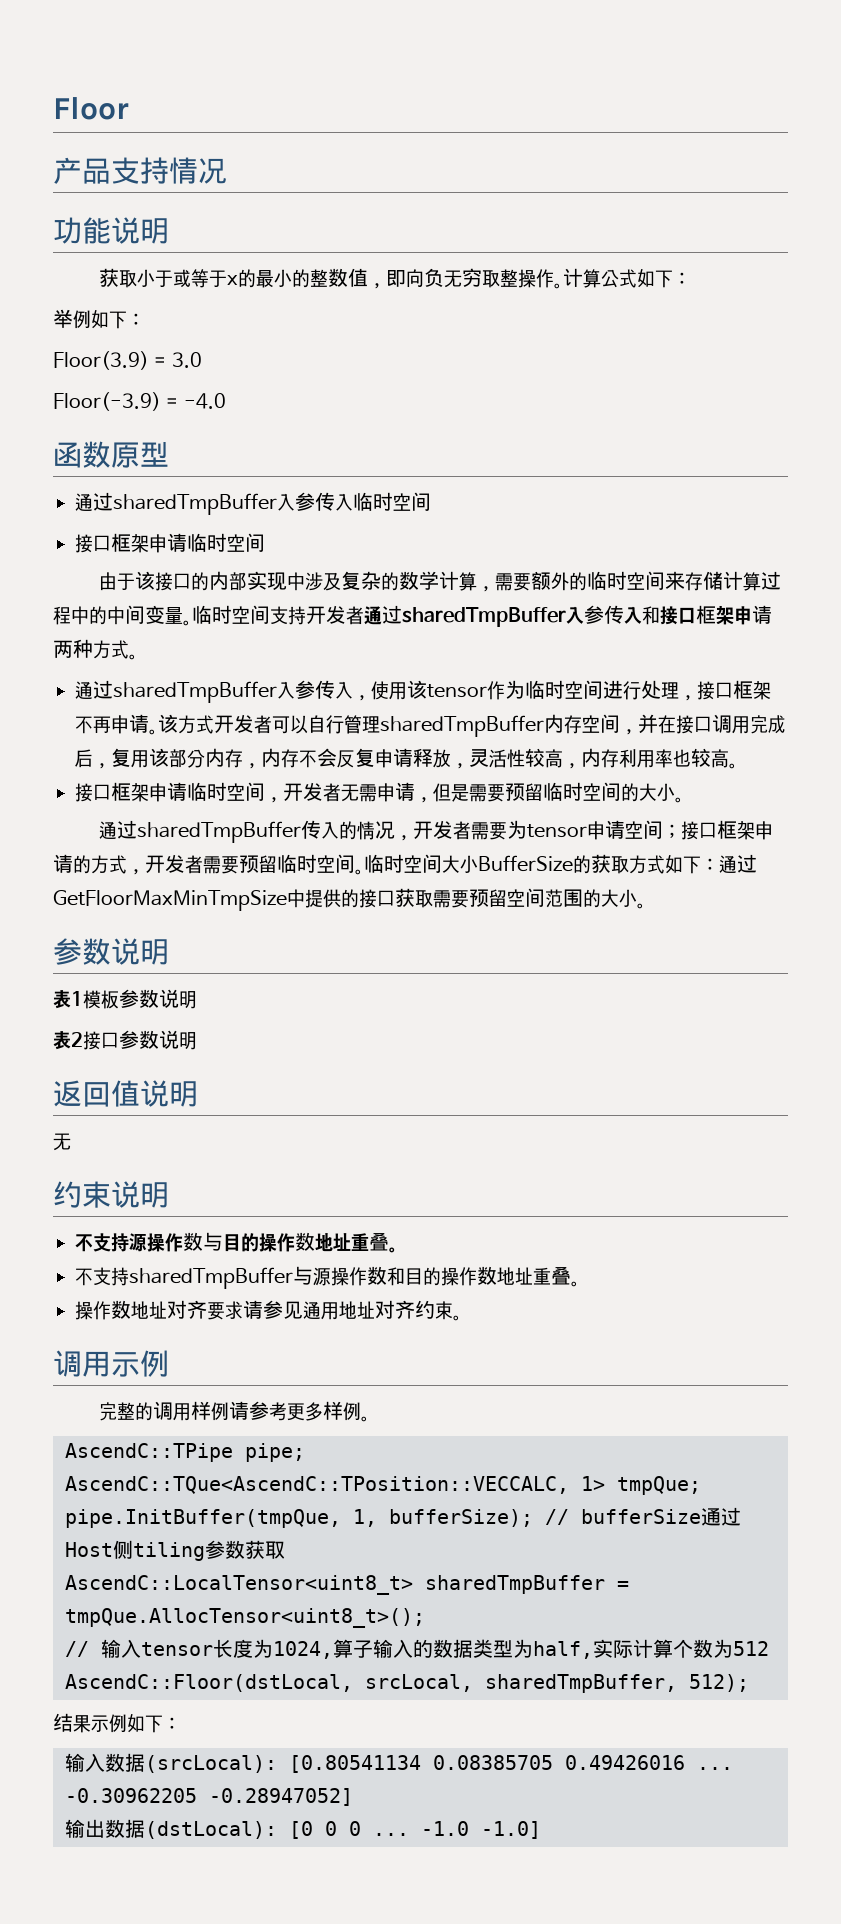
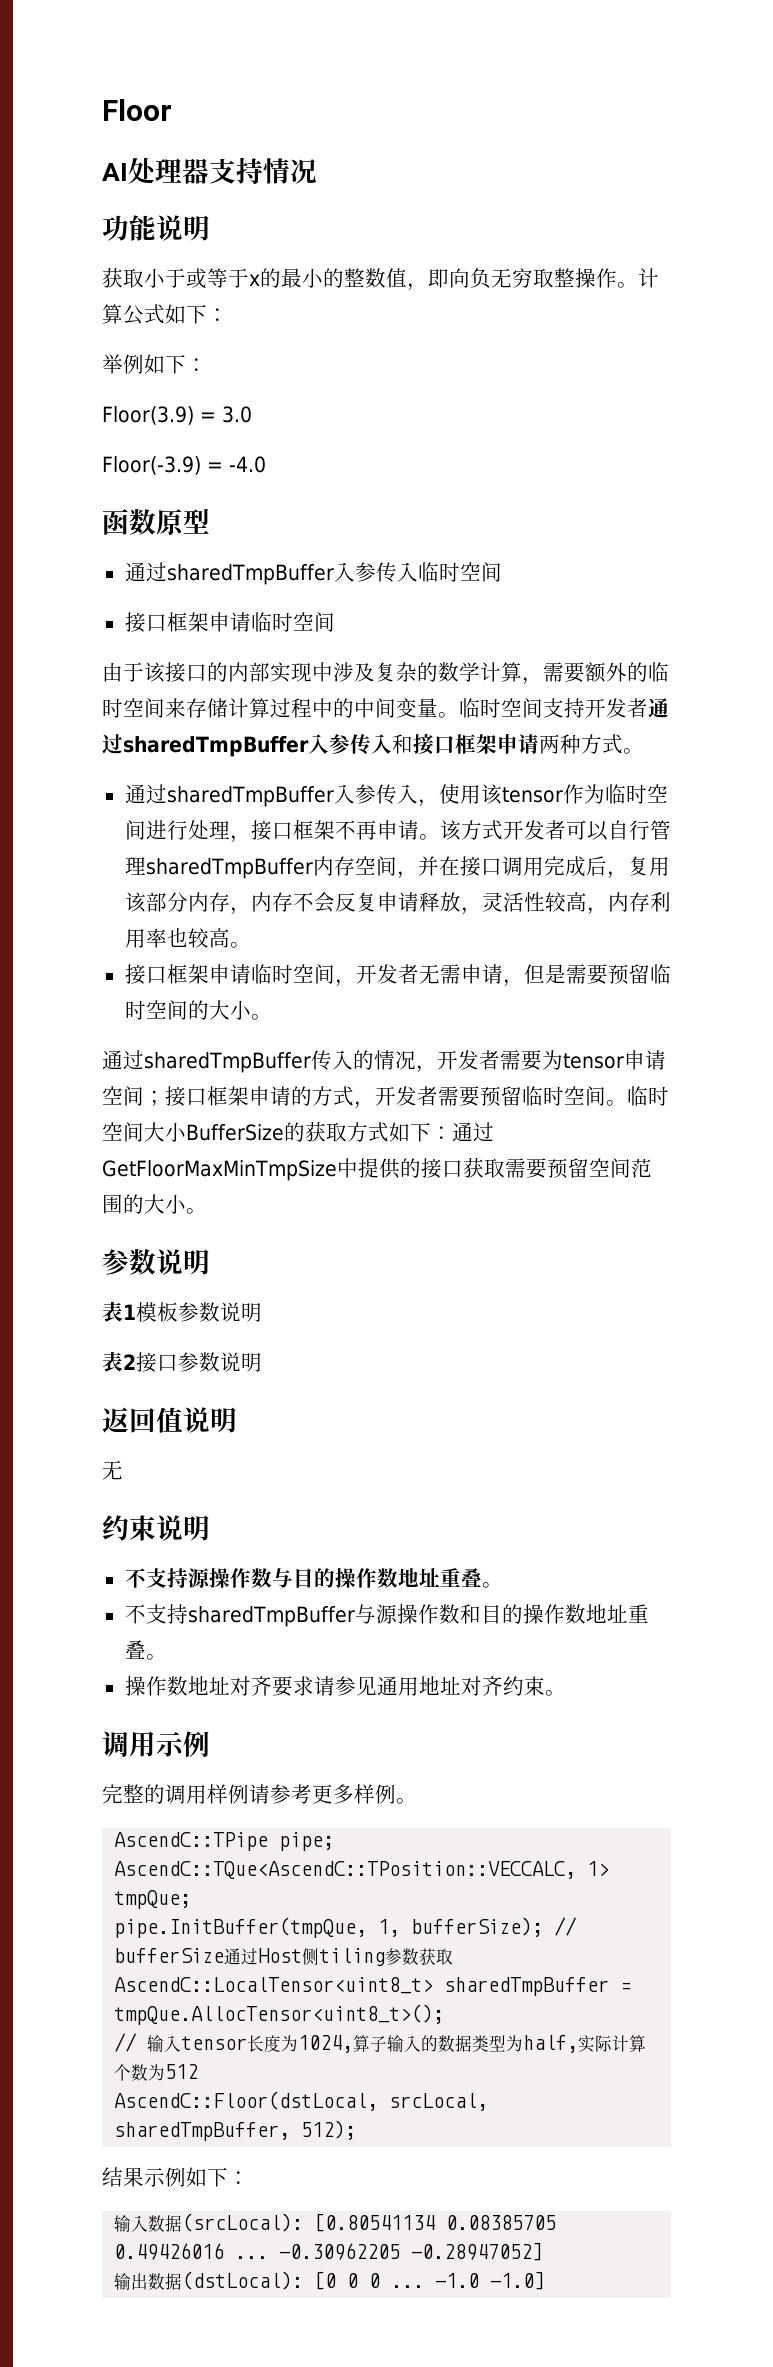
[53,157,111,184] 产品 -> [102,157,209,184] AI处理器

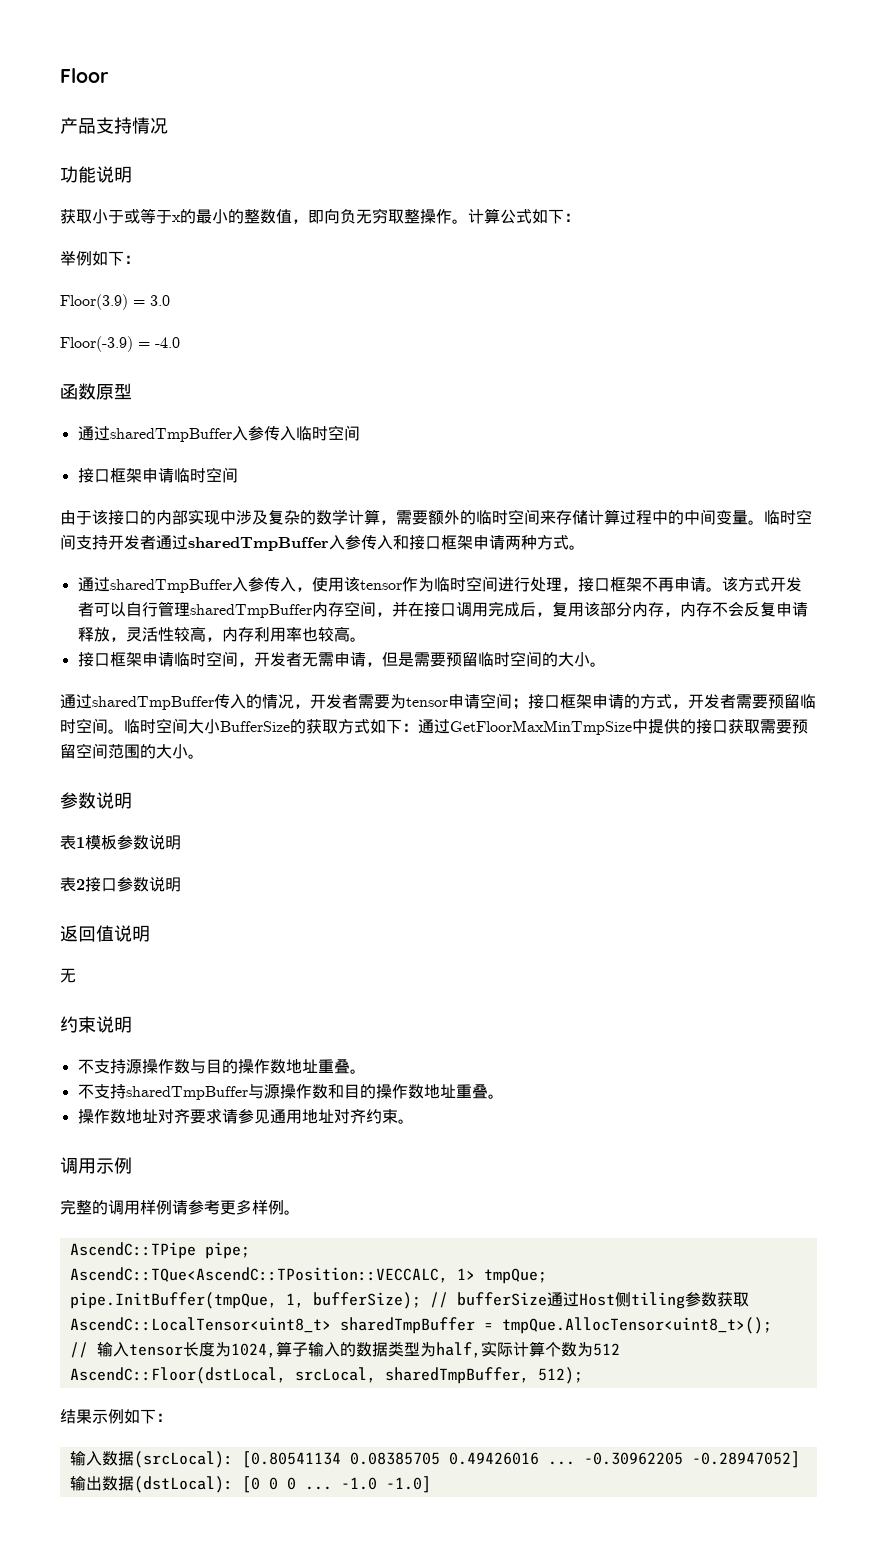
[102,157,209,184] AI处理器 -> [60,117,96,134] 产品

